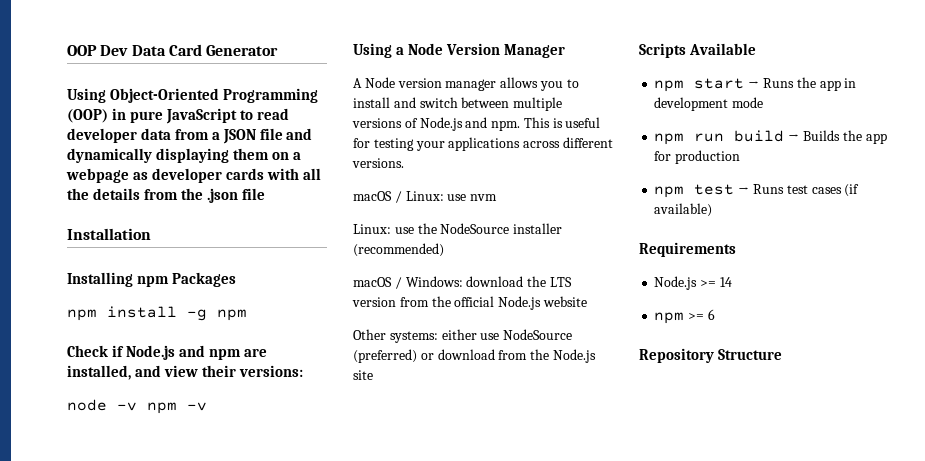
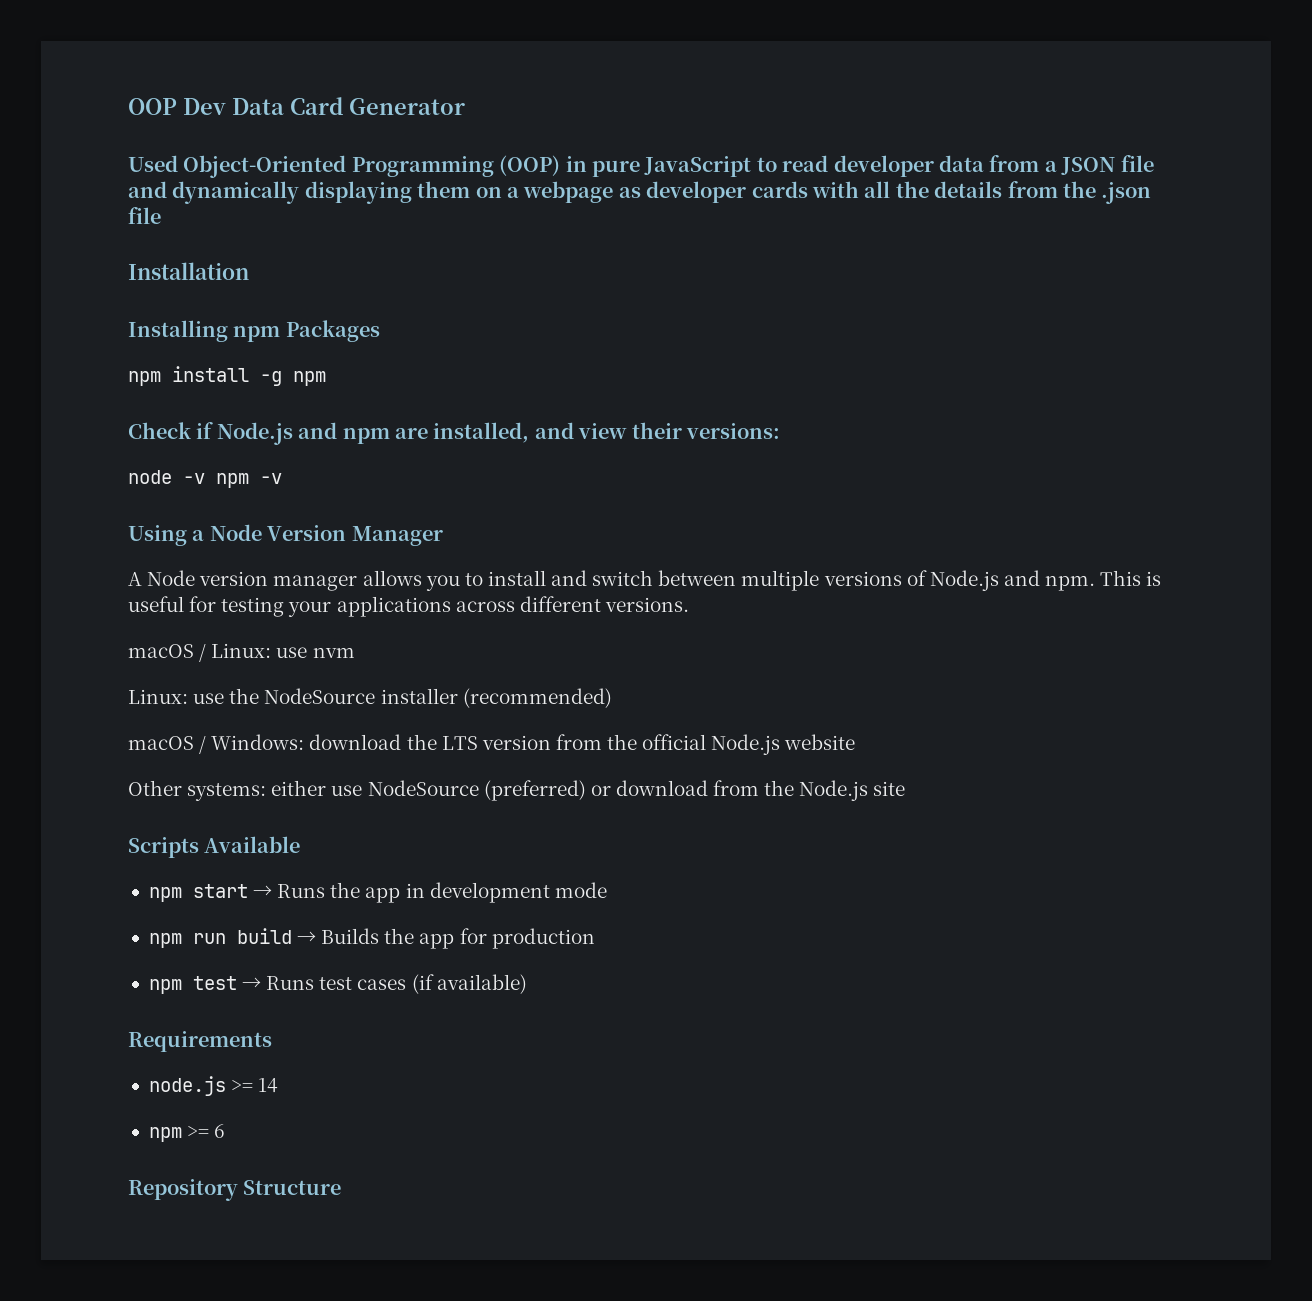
[67,88,106,103] Using -> [128,155,178,172] Used
[654,276,698,290] Node.js -> [148,1076,226,1096] node.js

